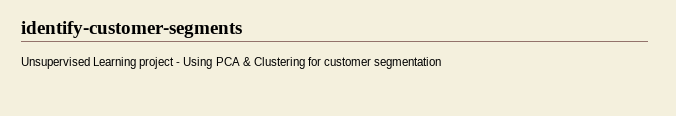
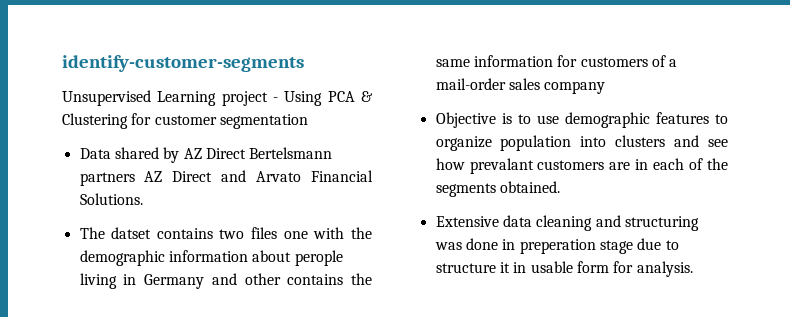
(442, 63) none -> [79,147,333,163] [79,170,373,186] [79,193,143,205] [79,227,372,239] [79,250,343,266] [79,273,372,289] [435,55,678,67] [435,78,606,94] [435,112,728,128] [435,135,728,151] [435,158,728,174] [435,181,560,197] [435,215,699,231] [434,238,679,254] [435,261,693,277] // Data shared by AZ Direct Bertelsmann partners AZ Direct and Arvato Financial Solutions. // The datset contains two files one with the demographic information about perople living in Germany and other contains the same information for customers of a mail-order sales company // Objective is to use demographic features to organize population into clusters and see how prevalant customers are in each of the segments obtained. // Extensive data cleaning and structuring was done in preperation stage due to structure it in usable form for analysis.

